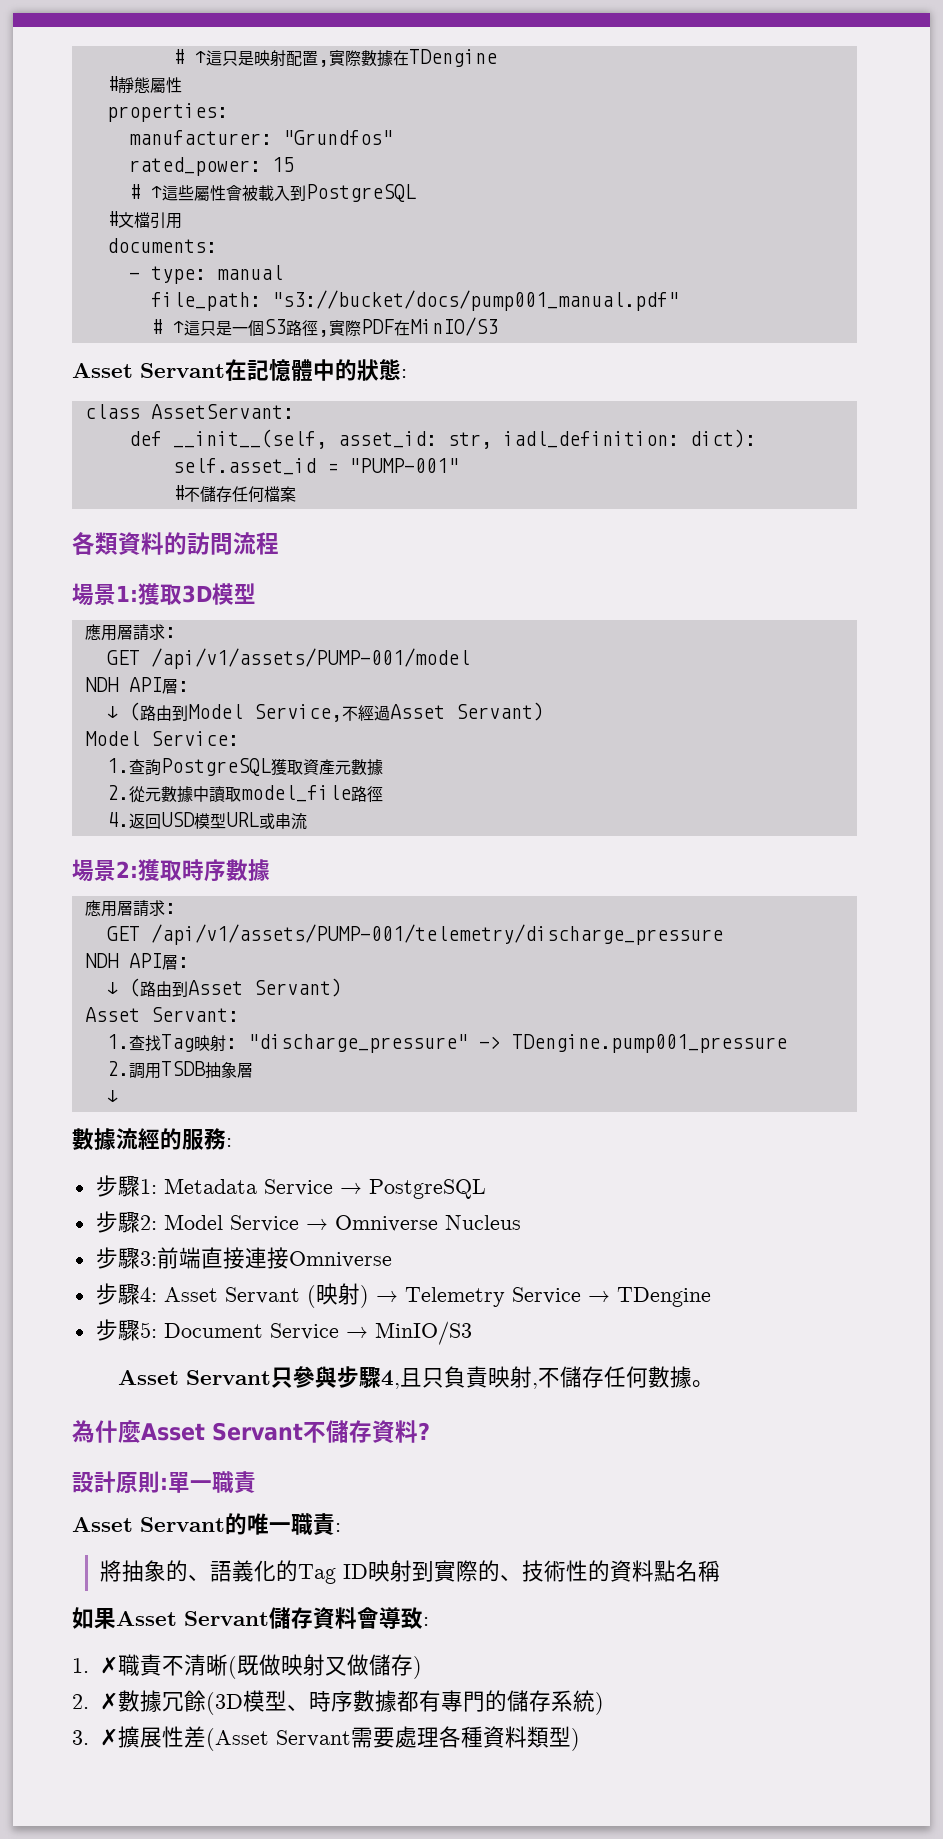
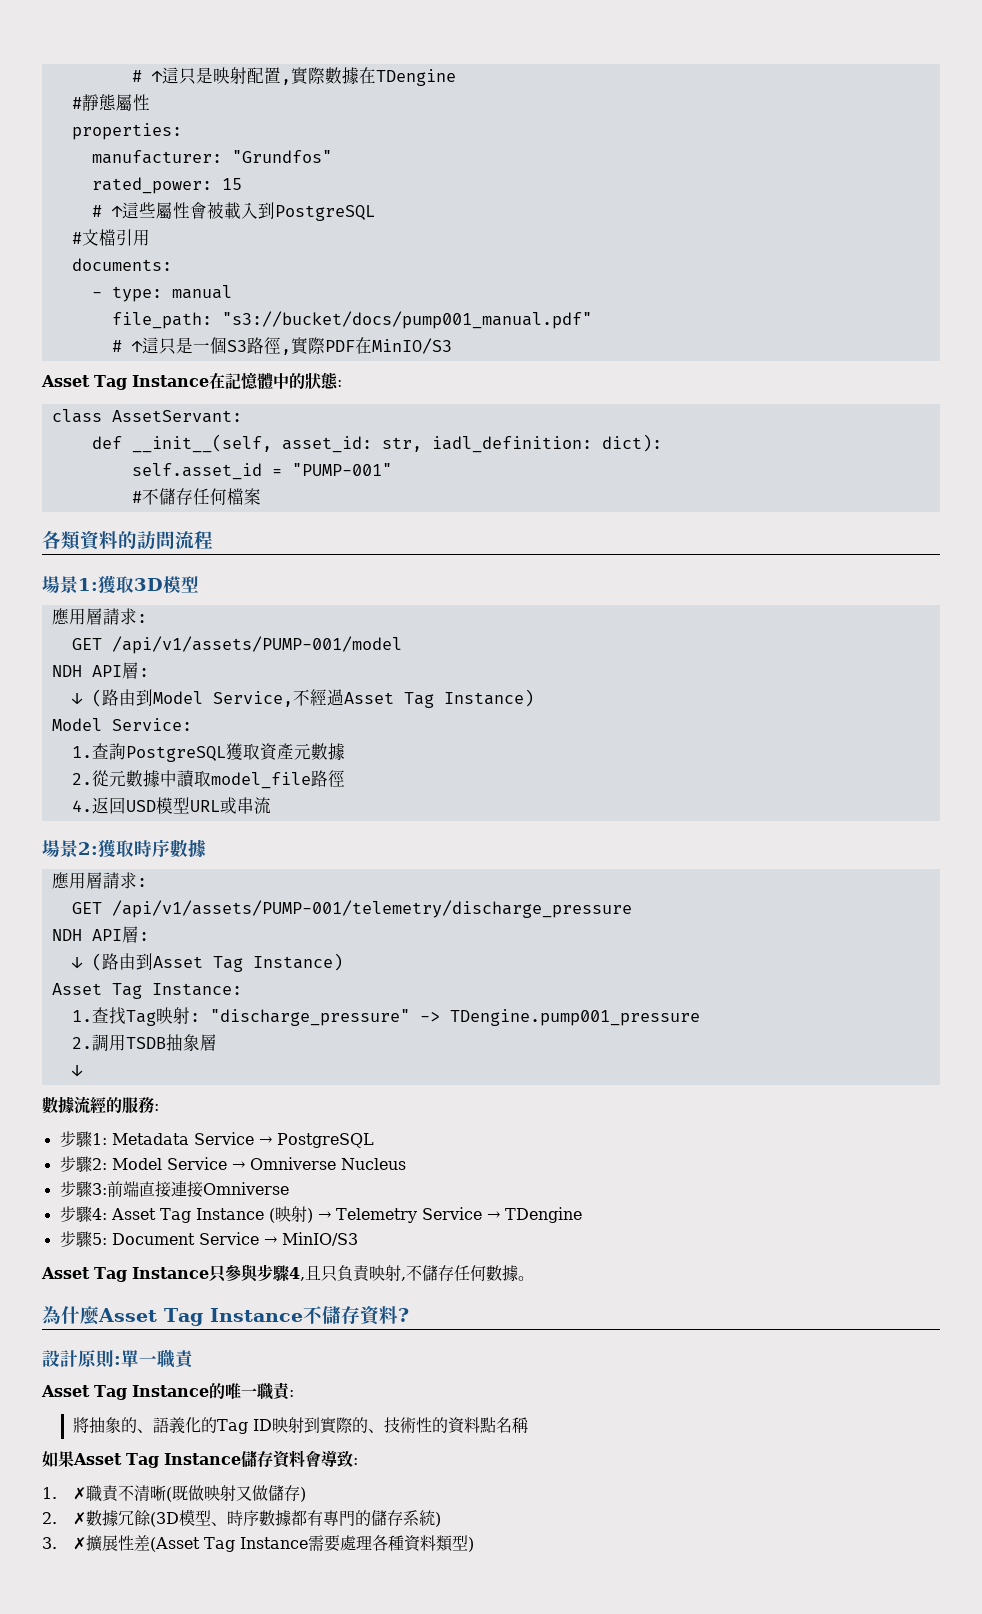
[140,363,225,378] Servant -> [94,375,209,390] Tag Instance
[455,702,544,721] Servant) -> [403,689,534,708] Tag Instance)
[253,978,342,997] [84,1007,239,1022] Servant) // Asset Servant: -> [212,953,343,972] [51,983,242,999] Tag Instance) // Asset Tag Instance:
[224,1287,300,1304] Servant -> [159,1208,264,1223] Tag Instance
[185,1370,271,1385] Servant -> [94,1267,209,1282] Tag Instance
[212,1422,303,1441] Servant -> [164,1308,303,1326] Tag Instance
[140,1517,225,1532] Servant -> [94,1385,209,1400] Tag Instance
[184,1611,269,1626] Servant -> [126,1453,241,1468] Tag Instance
[275,1730,351,1747] Servant -> [203,1537,308,1552] Tag Instance

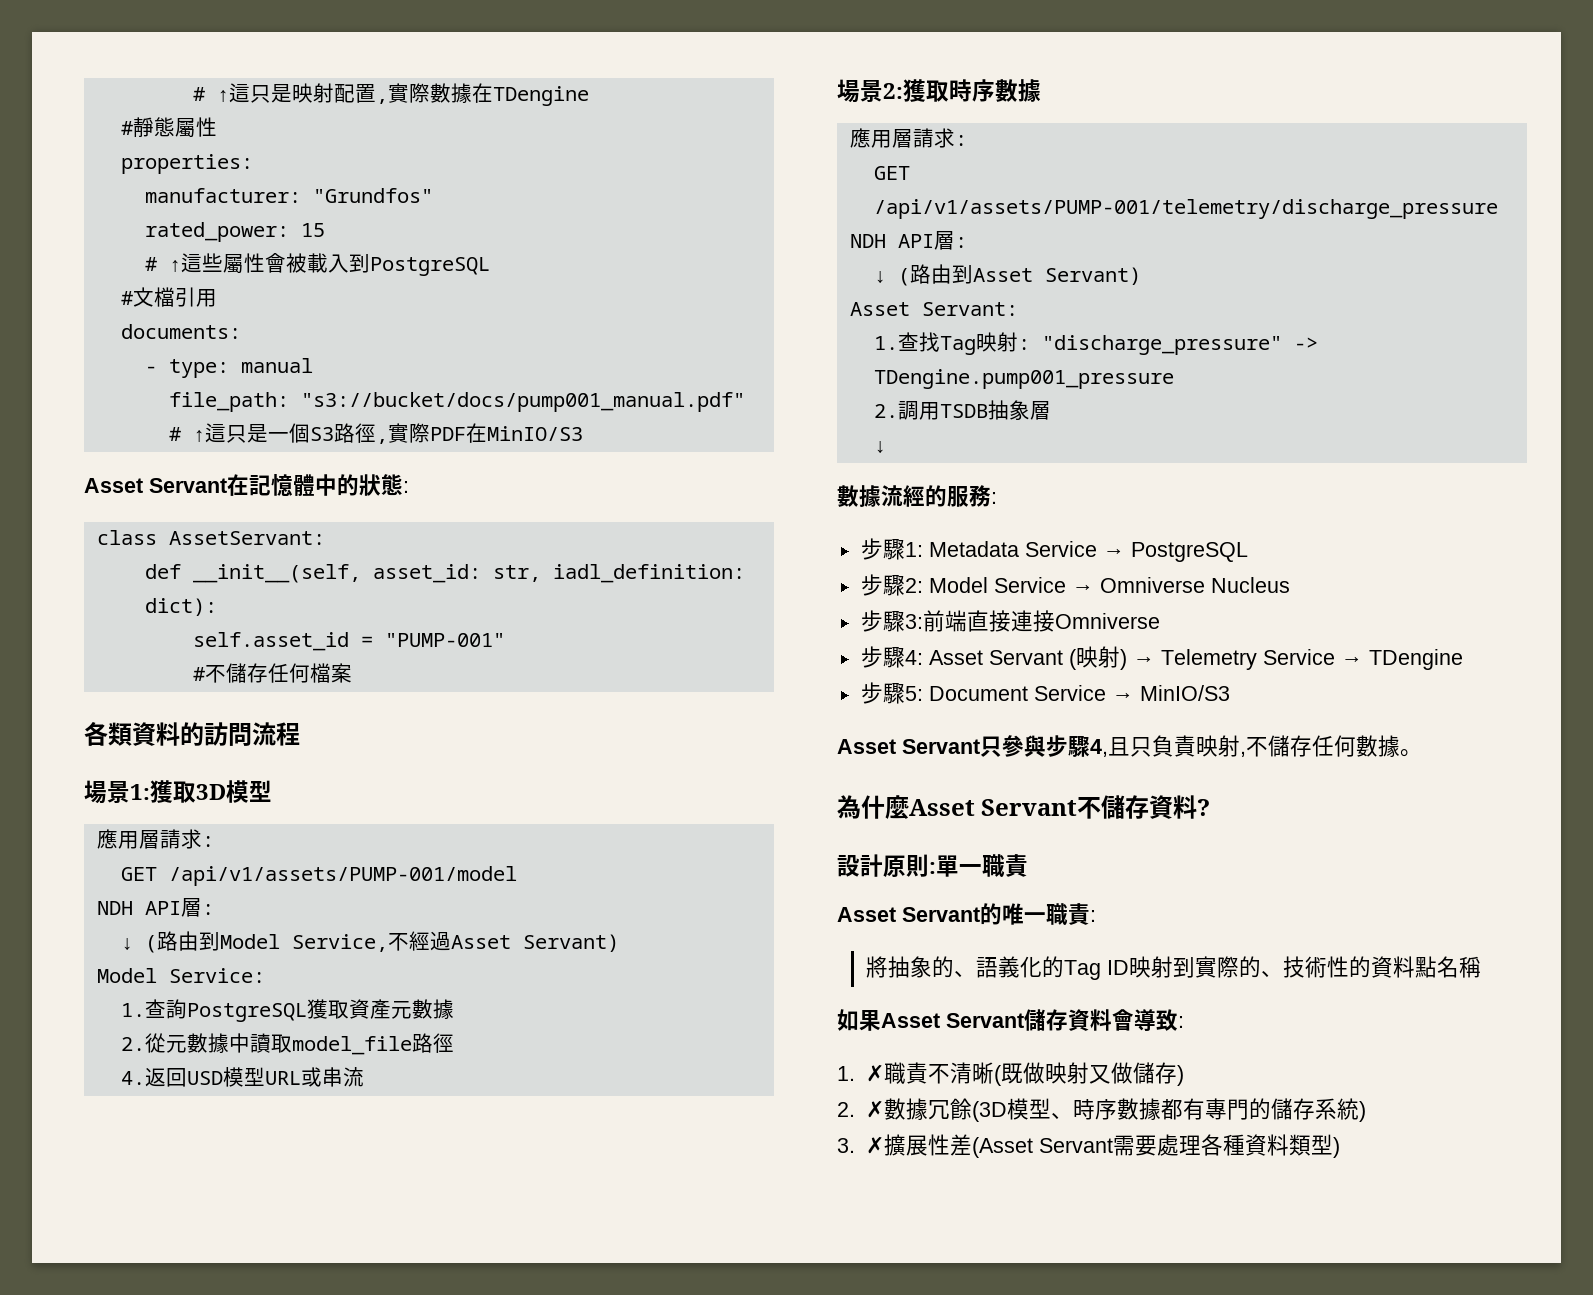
[94,375,209,390] Tag Instance -> [149,478,227,493] Servant
[403,689,534,708] Tag Instance) -> [522,934,619,952] Servant)
[212,953,343,972] [51,983,242,999] Tag Instance) // Asset Tag Instance: -> [1044,267,1141,285] [849,302,1018,316] Servant) // Asset Servant:
[159,1208,264,1223] Tag Instance -> [988,650,1063,665] Servant
[94,1267,209,1282] Tag Instance -> [902,739,980,754] Servant
[164,1308,303,1326] Tag Instance -> [981,799,1078,816] Servant
[94,1385,209,1400] Tag Instance -> [902,907,980,922] Servant
[126,1453,241,1468] Tag Instance -> [946,1013,1024,1028] Servant
[203,1537,308,1552] Tag Instance -> [1038,1138,1113,1153] Servant

